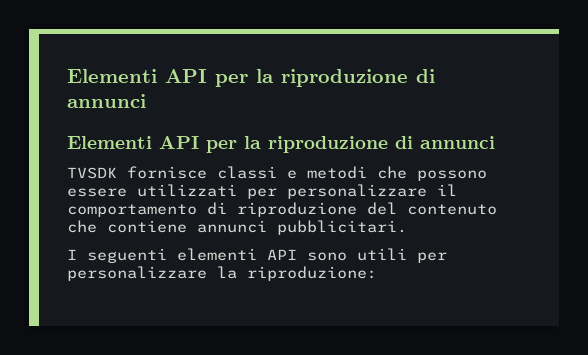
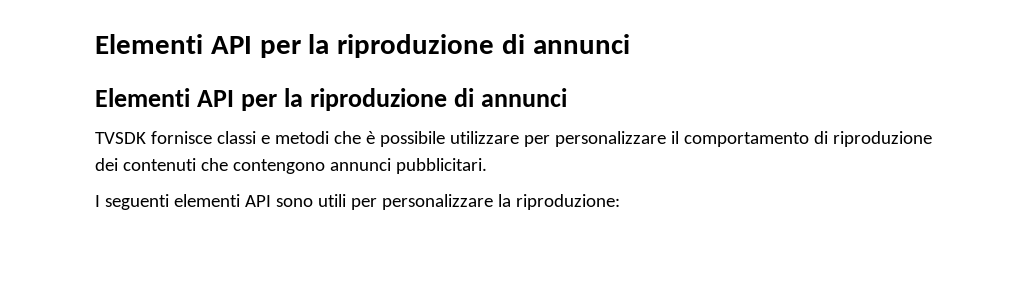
[417,170,487,181] [67,184,237,197] possono essere utilizzati -> [365,131,519,147] è possibile utilizzare
[367,202,497,215] [67,220,187,233] del contenuto che contiene -> [95,158,325,174] dei contenuti che contengono

